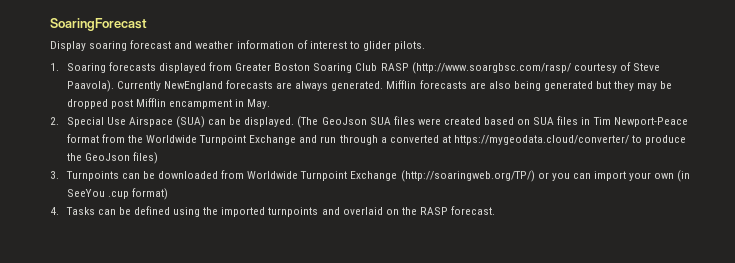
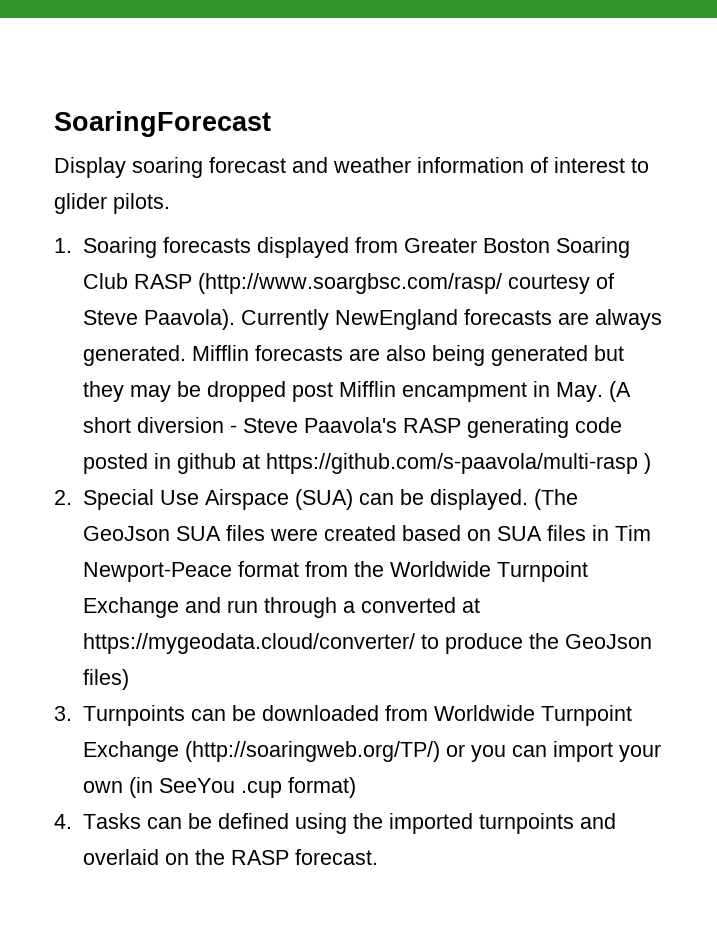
(271, 104) none -> [608,381,631,402] [82,417,622,438] [82,453,651,474] (A short diversion - Steve Paavola's RASP generating code posted in github at https://github.com/s-paavola/multi-rasp )

